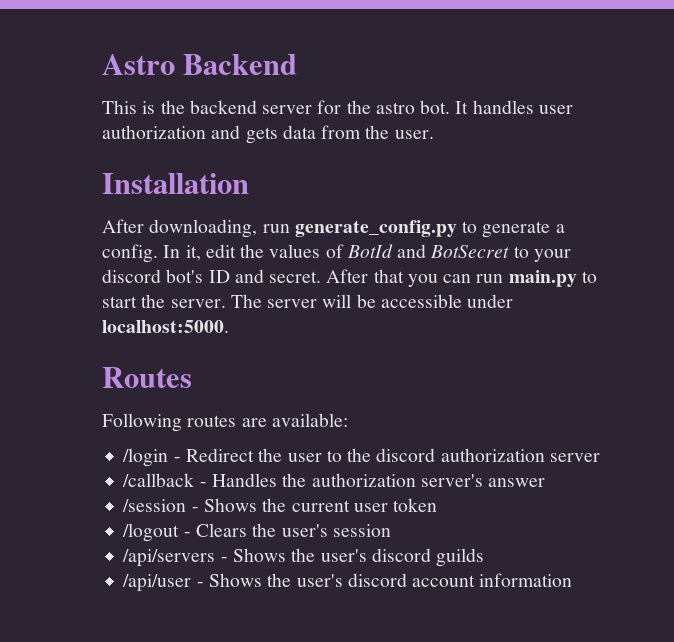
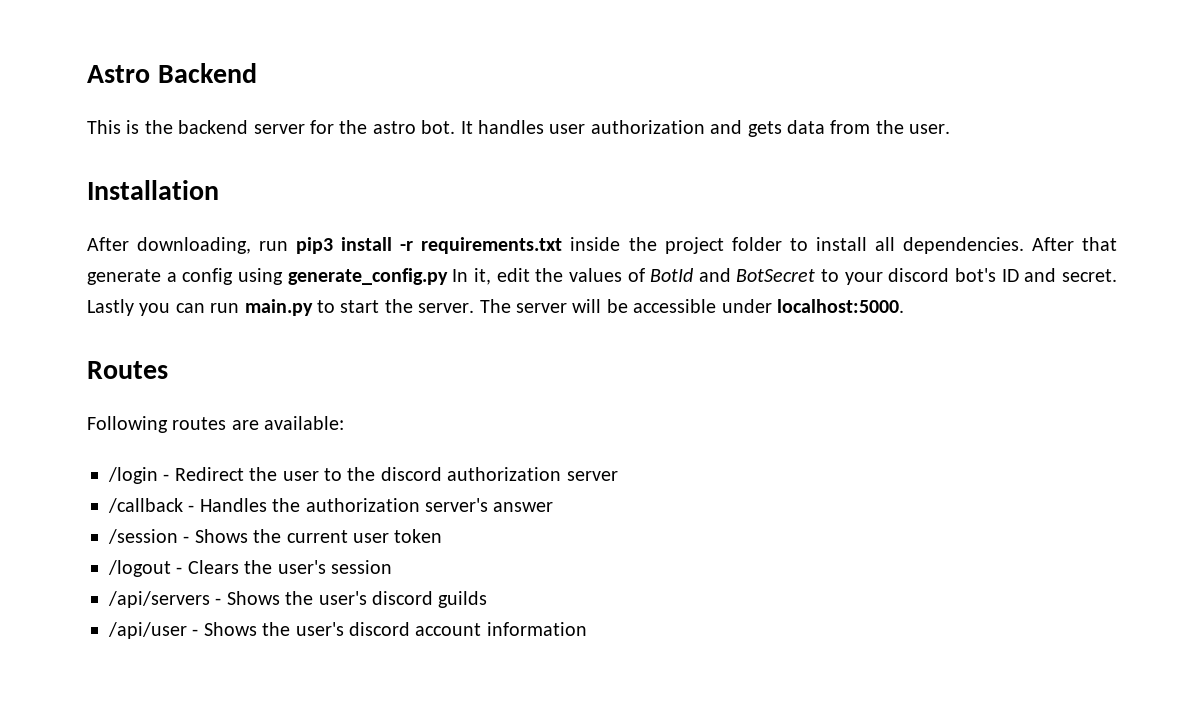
[294,220,565,238] [102,244,158,263] generate_config.py to generate a config. -> [296,237,1117,254] [87,268,448,285] pip3 install -r requirements.txt inside the project folder to install all dependencies. After that generate a config using generate_config.py
[326,269,404,283] After that -> [87,299,134,316] Lastly

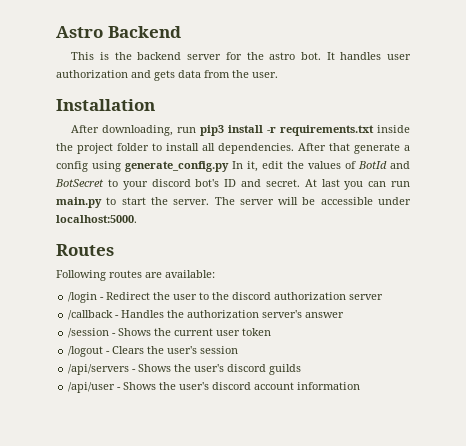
[87,299,134,316] Lastly -> [304,179,340,187] At last

